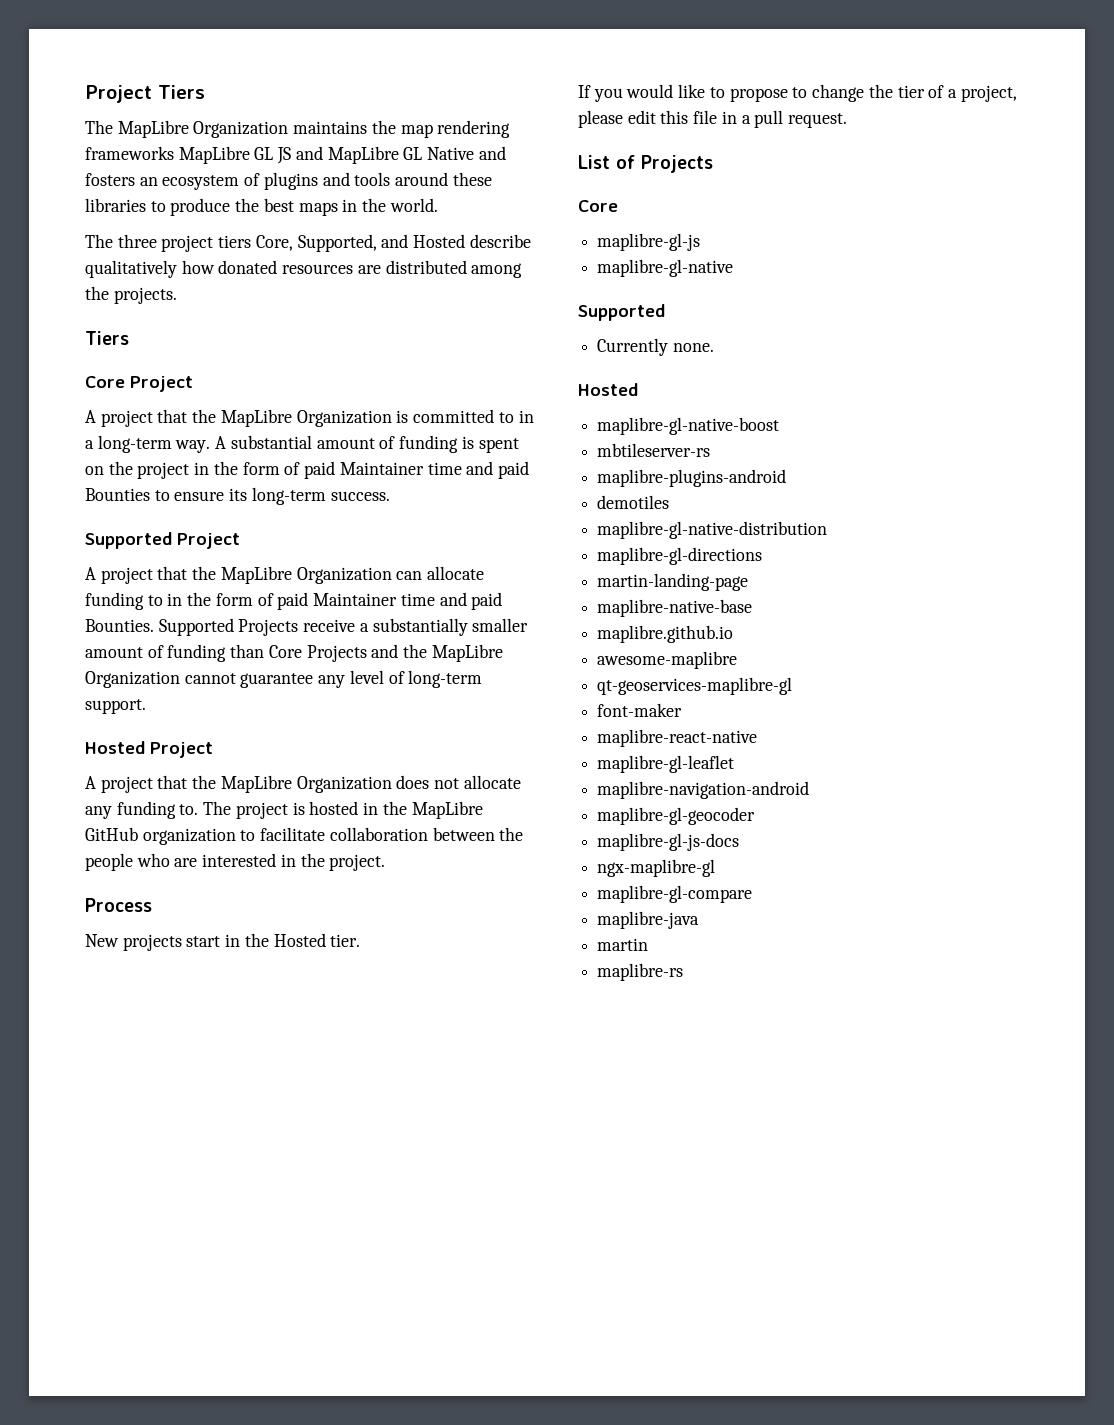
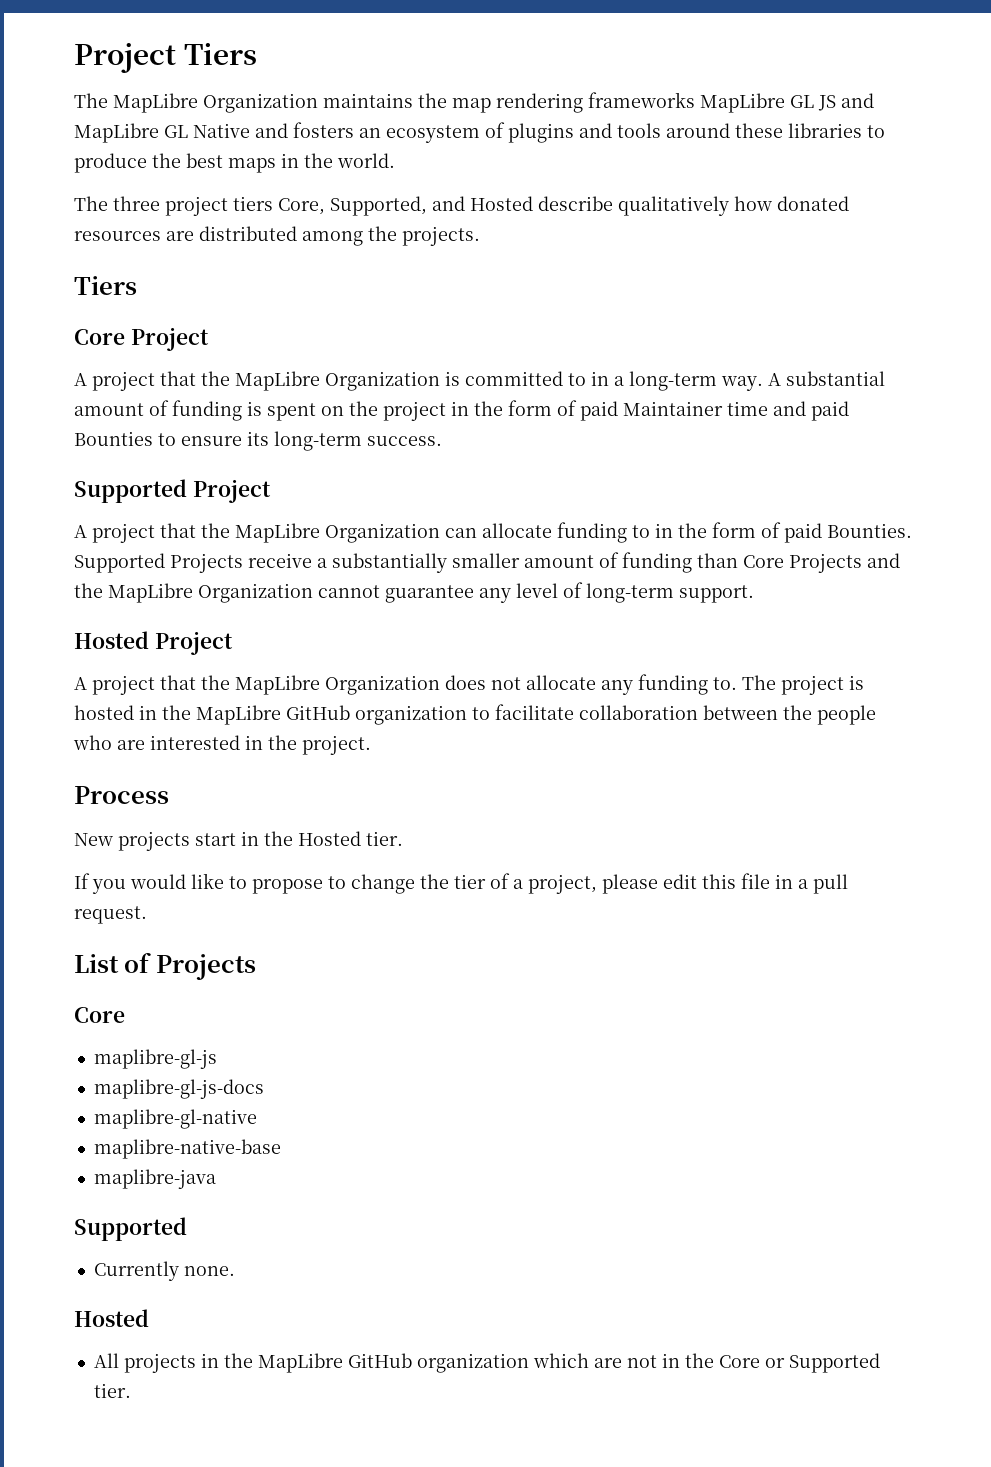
[313,592,503,610] Maintainer time and paid -> (822, 533) none
(701, 242) none -> [93,1079,264,1099] // maplibre-gl-js-docs
(734, 268) none -> [93,1139,281,1159] [93,1169,216,1189] // maplibre-native-base // maplibre-java
[597,417,780,435] [597,443,711,457] [597,469,787,487] [597,495,670,509] [597,521,828,539] [597,547,763,565] [597,573,749,591] [597,599,753,617] [597,625,734,643] [597,651,738,669] [597,677,793,695] [597,703,683,717] [597,729,758,747] [597,755,735,773] [597,781,810,799] [597,807,756,825] [597,833,740,851] [597,859,716,877] [597,885,753,903] [597,911,700,929] [597,938,649,951] [597,963,684,981] maplibre-gl-native-boost // mbtileserver-rs // maplibre-plugins-android // demotiles // maplibre-gl-native-distribution // maplibre-gl-directions // martin-landing-page // maplibre-native-base // maplibre.github.io // awesome-maplibre // qt-geoservices-maplibre-gl // font-maker // maplibre-react-native // maplibre-gl-leaflet // maplibre-navigation-android // maplibre-gl-geocoder // maplibre-gl-js-docs // ngx-maplibre-gl // maplibre-gl-compare // maplibre-java // martin // maplibre-rs -> [93,1353,880,1373] [93,1383,131,1398] All projects in the MapLibre GitHub organization which are not in the Core or Supported tier.

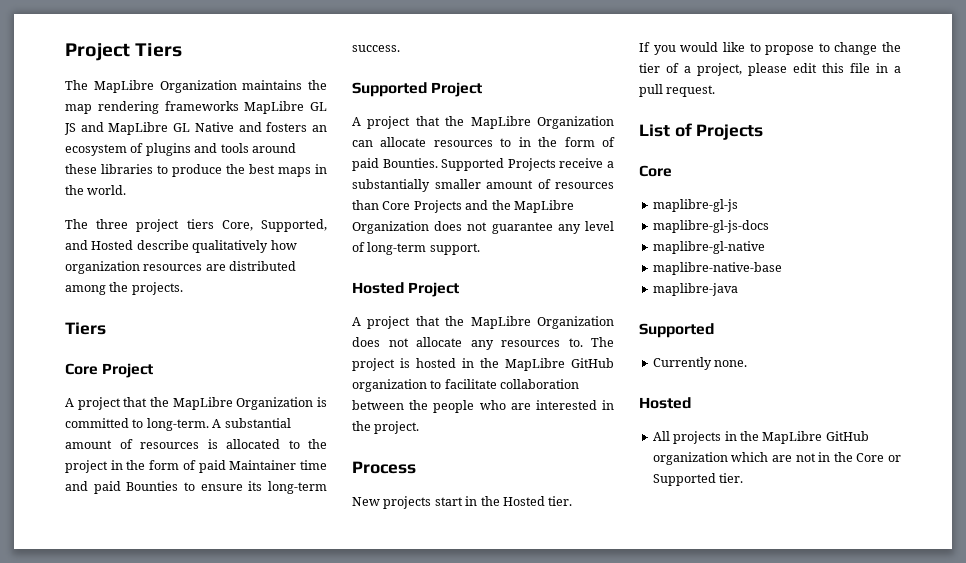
[777,196,849,211] donated -> [65,261,140,274] organization
[591,371,885,391] [74,400,344,421] in a long-term way. A substantial amount of funding is spent on -> [146,418,291,431] [65,439,300,449] long-term. A substantial amount of resources is allocated to
[557,522,627,543] funding -> [433,140,493,147] resources
[622,552,692,573] funding -> [555,182,614,189] resources
[318,585,380,598] cannot -> [434,221,488,231] does not
[638,674,708,695] funding -> [501,340,560,347] resources

